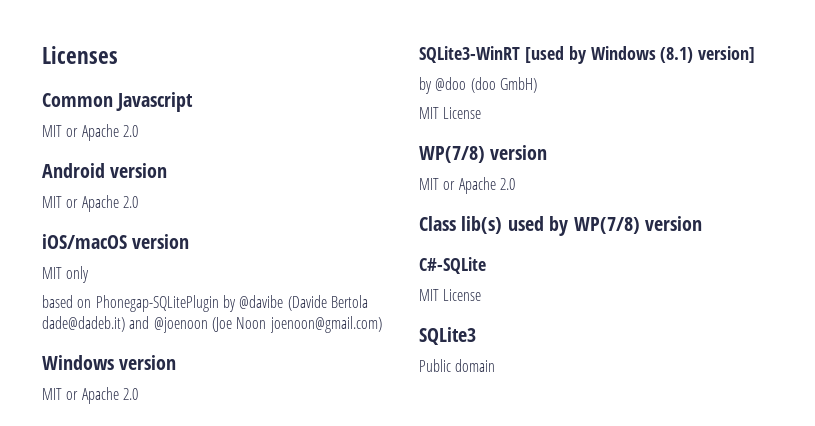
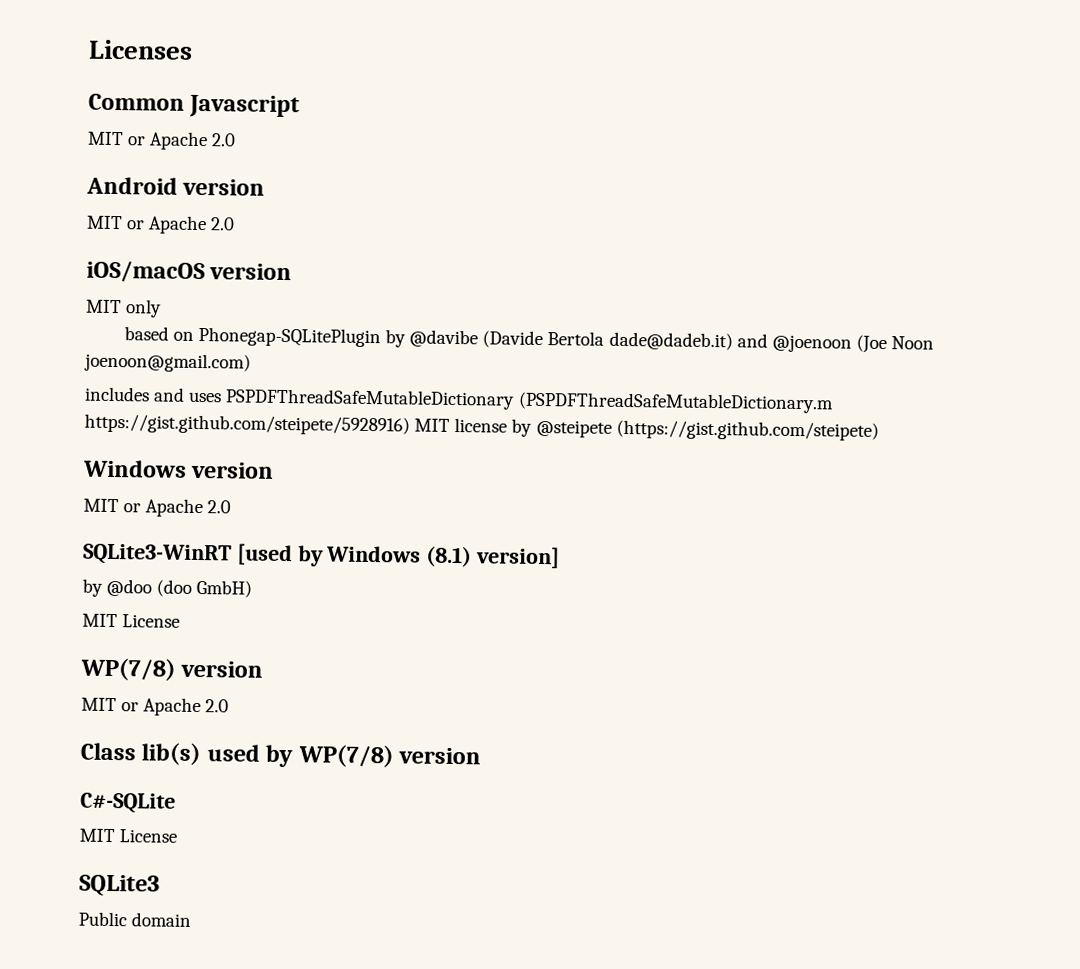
(382, 324) none -> [84,386,834,414] [84,413,879,441] // includes and uses PSPDFThreadSafeMutableDictionary (PSPDFThreadSafeMutableDictionary.m https://gist.github.com/steipete/5928916) MIT license by @steipete (https://gist.github.com/steipete)

